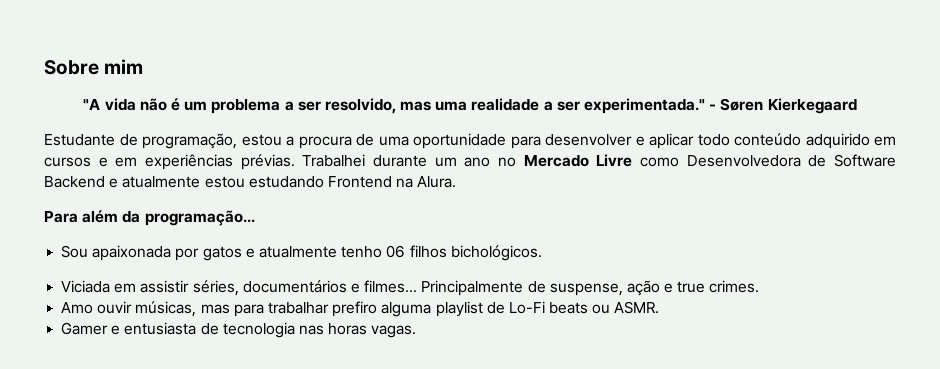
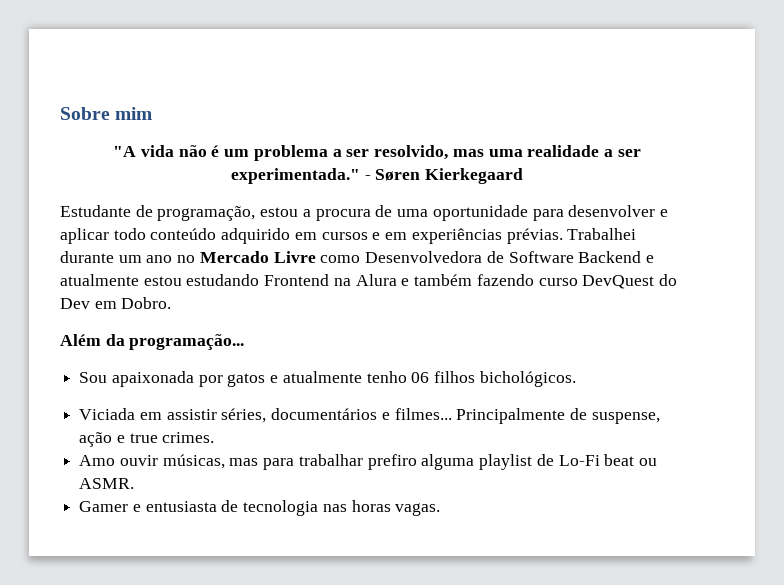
[417,176,457,188] [44,210,119,223] Alura. // Para além -> [355,274,677,289] [60,297,172,309] [60,334,101,346] Alura e também fazendo curso DevQuest do Dev em Dobro. // Além
[549,302,589,314] beats -> [604,454,635,466] beat

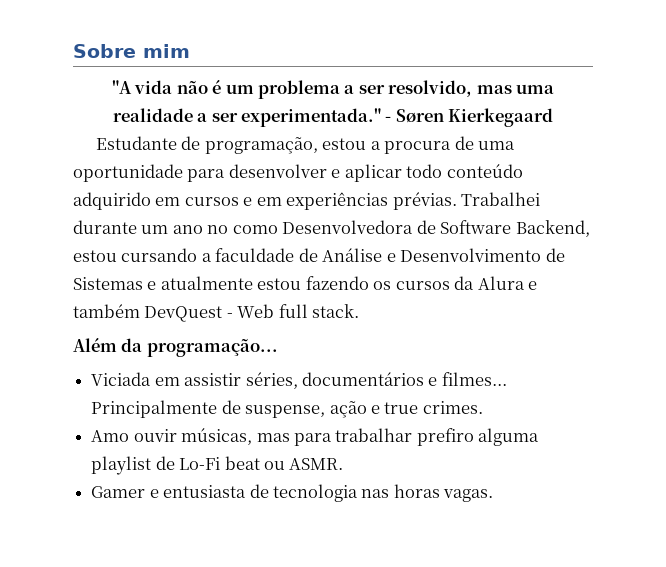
[199,251,316,263] Mercado Livre -> (229, 229) none
[578,251,654,263] [60,274,677,289] [60,297,172,309] [60,334,245,350] [79,371,576,387] Backend e atualmente estou estudando Frontend na Alura e também fazendo curso DevQuest do Dev em Dobro. // Além da programação... // Sou apaixonada por gatos e atualmente tenho 06 filhos bichológicos. -> [515,220,590,237] [73,248,565,262] [73,276,538,290] [73,304,360,322] [73,338,278,357] Backend, estou cursando a faculdade de Análise e Desenvolvimento de Sistemas e atualmente estou fazendo os cursos da Alura e também DevQuest - Web full stack. // Além da programação...

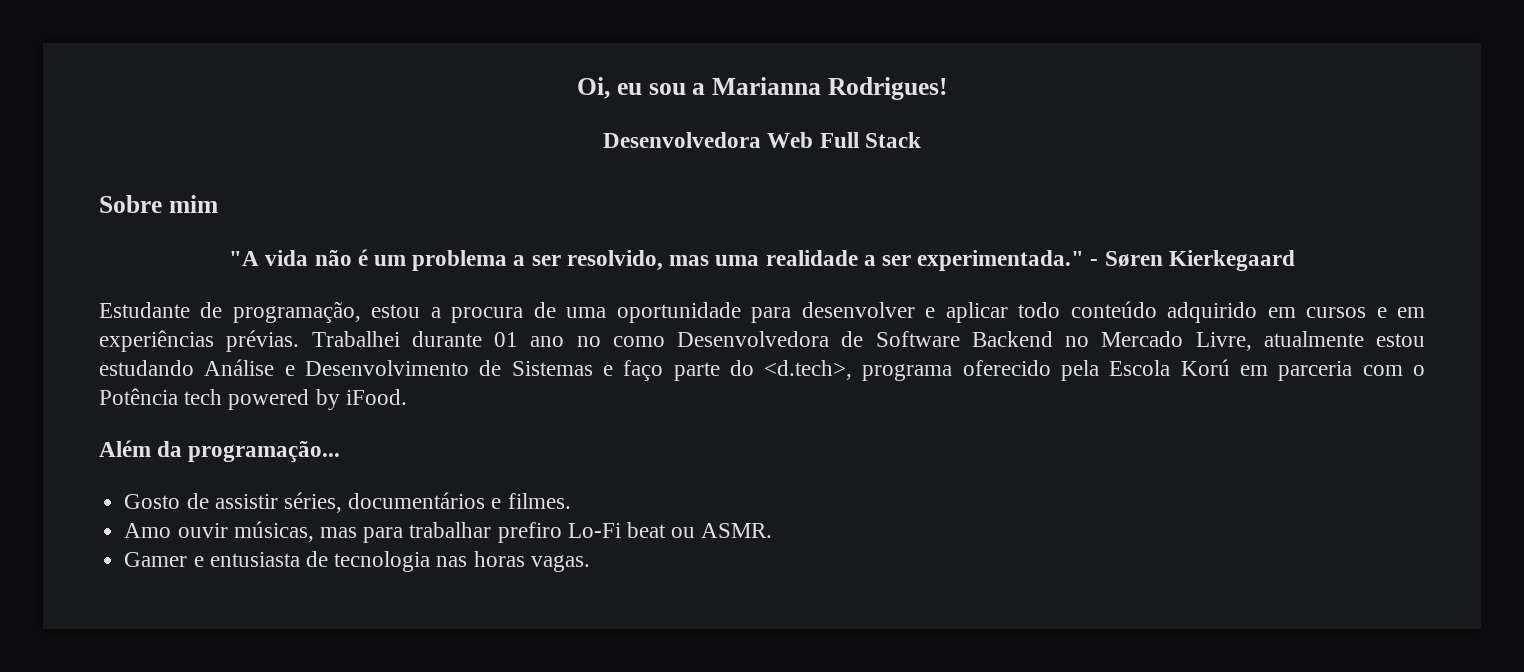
(73, 51) none -> [576,77,948,100] [603,132,921,148] Oi, eu sou a Marianna Rodrigues! // Desenvolvedora Web Full Stack //
[141,225,169,234] um -> [494,332,518,347] 01
[515,220,590,237] [73,248,318,262] Backend, estou cursando a faculdade de -> [971,331,1425,351] [99,360,194,376] Backend no Mercado Livre, atualmente estou estudando
[160,276,538,290] [73,304,360,322] atualmente estou fazendo os cursos da Alura e também DevQuest - Web full stack. -> [623,359,1425,381] [99,388,407,410] faço parte do <d.tech>, programa oferecido pela Escola Korú em parceria com o Potência tech powered by iFood.
[91,372,180,386] Viciada em -> [124,493,209,509] Gosto de
[441,372,507,386] [91,400,483,418] filmes... Principalmente de suspense, ação e true crimes. -> [507,493,571,509] filmes.
[478,428,540,446] [91,456,175,475] alguma playlist de -> (562, 532) none

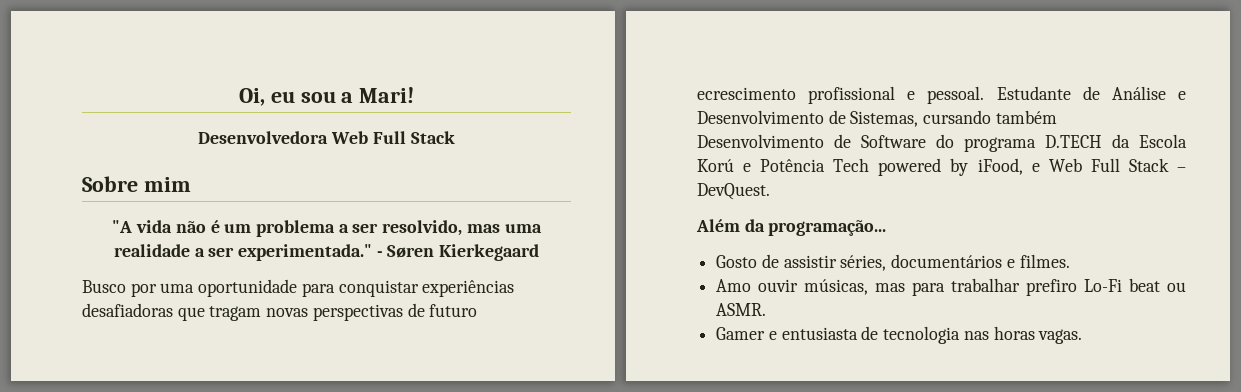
[712,77,948,100] Marianna Rodrigues! -> [359,87,415,103] Mari!
[99,301,1425,323] [99,330,1425,352] [99,359,1425,381] [99,388,407,410] Estudante de programação, estou a procura de uma oportunidade para desenvolver e aplicar todo conteúdo adquirido em cursos e em experiências prévias. Trabalhei durante 01 ano no como Desenvolvedora de Software Backend no Mercado Livre, atualmente estou estudando Análise e Desenvolvimento de Sistemas e faço parte do <d.tech>, programa oferecido pela Escola Korú em parceria com o Potência tech powered by iFood. -> [82,279,515,297] [82,303,478,321] [697,86,1186,104] [697,110,1057,127] [697,134,1187,152] [697,158,1186,176] [697,183,770,200] Busco por uma oportunidade para conquistar experiências desafiadoras que tragam novas perspectivas de futuro ecrescimento profissional e pessoal. Estudante de Análise e Desenvolvimento de Sistemas, cursando também Desenvolvimento de Software do programa D.TECH da Escola Korú e Potência Tech powered by iFood, e Web Full Stack – DevQuest.

